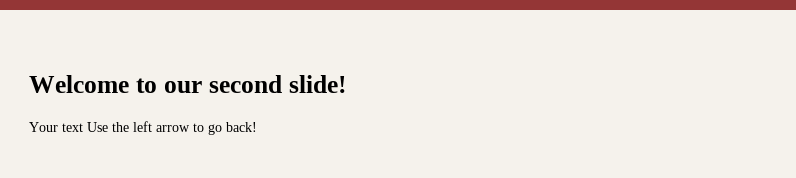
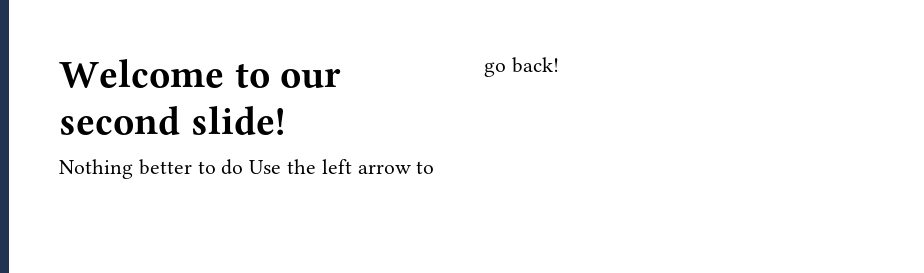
[29,122,83,132] Your text -> [59,159,244,179] Nothing better to do

